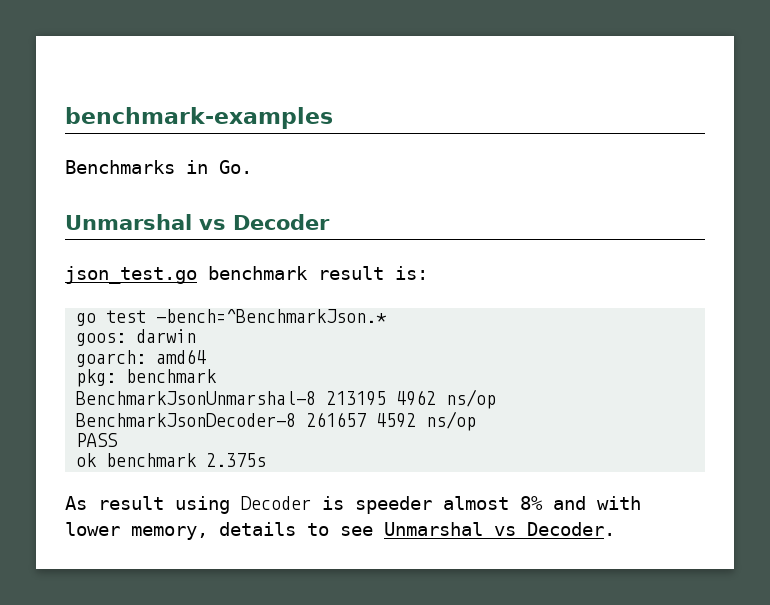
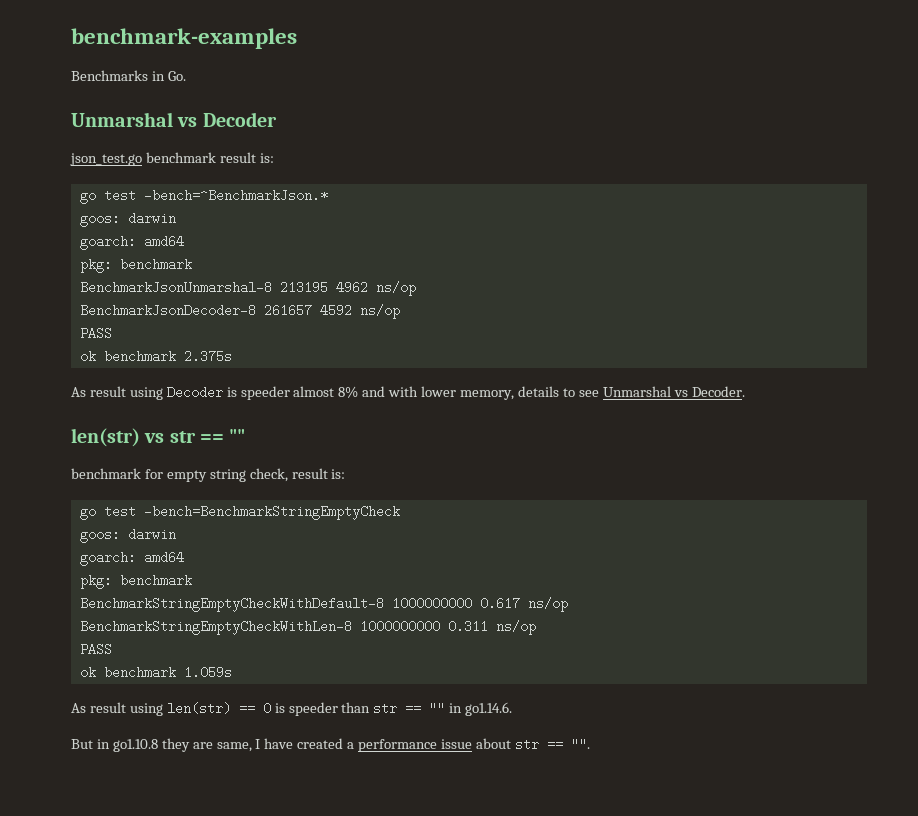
(615, 529) none -> [71,428,246,447] [71,468,346,482] [79,505,400,520] [79,528,176,543] [79,551,184,566] [79,574,192,589] [79,597,568,612] [79,620,536,635] [79,643,112,656] [79,666,232,679] [71,702,513,716] [71,738,590,752] // len(str) vs str == "" // benchmark for empty string check, result is: // go test -bench=BenchmarkStringEmptyCheck // goos: darwin // goarch: amd64 // pkg: benchmark // BenchmarkStringEmptyCheckWithDefault-8 1000000000 0.617 ns/op // BenchmarkStringEmptyCheckWithLen-8 1000000000 0.311 ns/op // PASS // ok benchmark 1.059s // As result using len(str) == 0 is speeder than str == "" in go1.14.6. // But in go1.10.8 they are same, I have created a performance issue about str == "".

